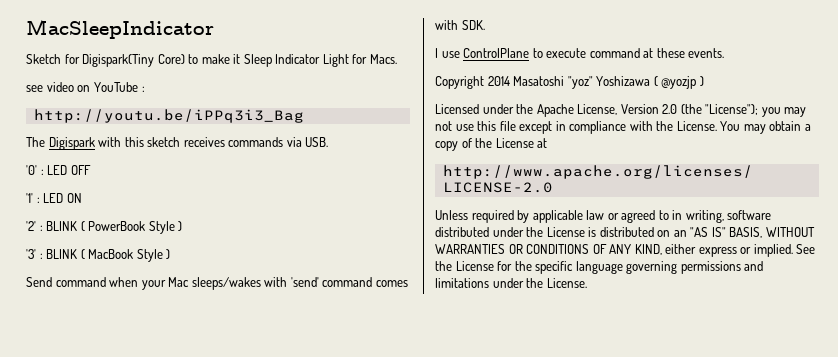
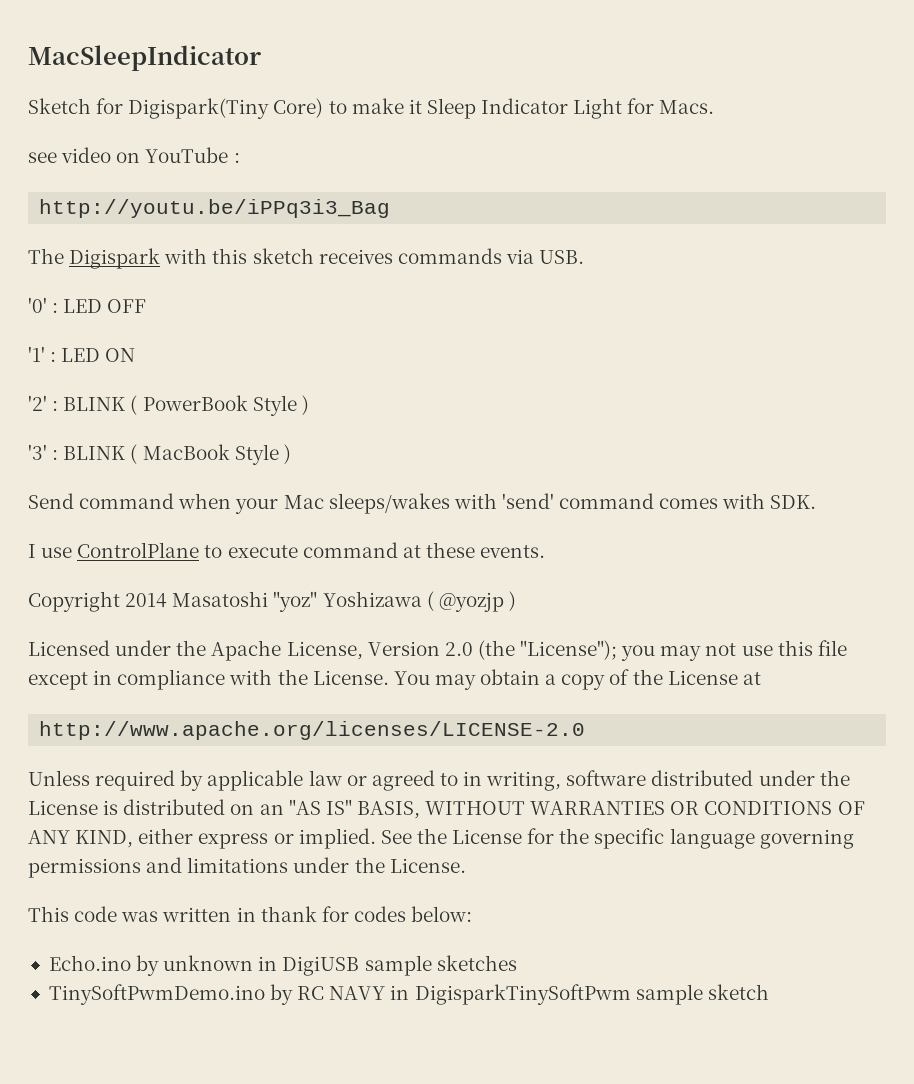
(587, 283) none -> [28,906,473,922] [48,955,517,976] [48,984,769,1005] // This code was written in thank for codes below: // Echo.ino by unknown in DigiUSB sample sketches // TinySoftPwmDemo.ino by RC NAVY in DigisparkTinySoftPwm sample sketch

